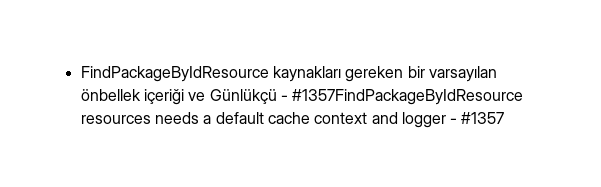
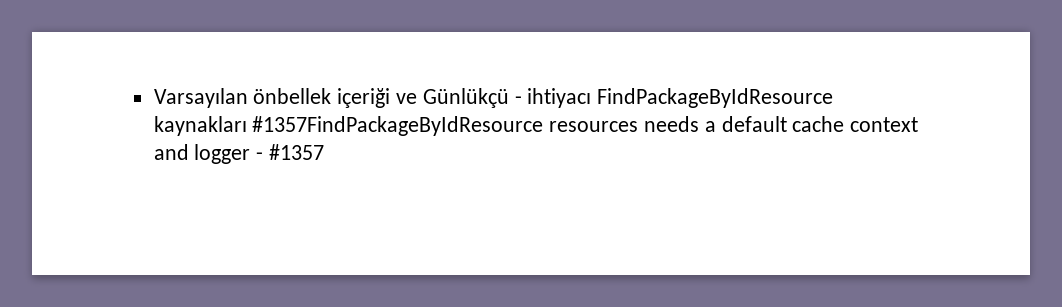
[80,66,497,82] FindPackageByIdResource kaynakları gereken bir varsayılan -> [153,88,248,108] Varsayılan
(288, 98) none -> [527,88,834,108] [153,116,247,136] ihtiyacı FindPackageByIdResource kaynakları

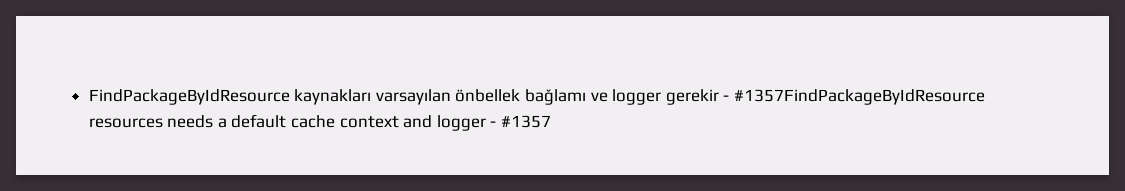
[153,88,834,108] [153,116,247,136] Varsayılan önbellek içeriği ve Günlükçü - ihtiyacı FindPackageByIdResource kaynakları -> [88,89,730,105] FindPackageByIdResource kaynakları varsayılan önbellek bağlamı ve logger gerekir -

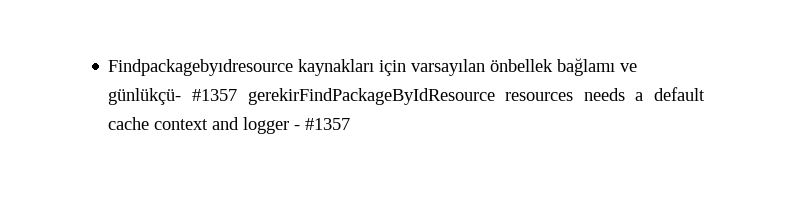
[88,89,372,105] FindPackageByIdResource kaynakları -> [108,59,407,76] Findpackagebyıdresource kaynakları için
[612,89,986,105] logger gerekir - #1357FindPackageByIdResource -> [108,88,495,105] günlükçü- #1357 gerekirFindPackageByIdResource

